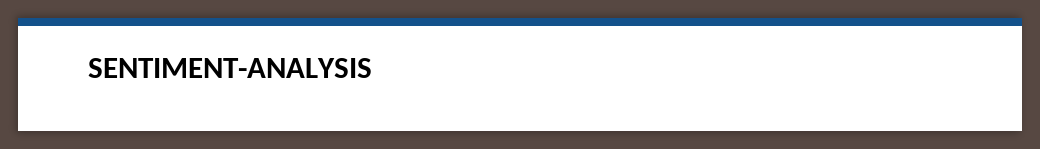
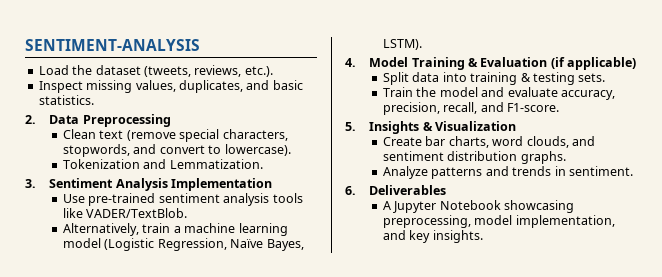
(372, 68) none -> [38,65,273,77] [38,80,303,93] [38,95,94,105] [25,114,171,127] [63,129,288,142] [63,144,291,157] [63,159,263,169] [25,178,273,191] [63,193,303,206] [63,208,188,218] [63,223,288,236] [63,238,304,251] [383,39,423,50] [345,57,637,70] [383,72,606,85] [383,87,615,100] [383,102,560,115] [345,121,517,134] [383,136,595,148] [383,151,566,164] [383,166,633,179] [345,185,447,195] [383,200,575,213] [383,215,615,228] [383,230,483,243] // Load the dataset (tweets, reviews, etc.). // Inspect missing values, duplicates, and basic statistics. // 2. Data Preprocessing // Clean text (remove special characters, stopwords, and convert to lowercase). // Tokenization and Lemmatization. // 3. Sentiment Analysis Implementation // Use pre-trained sentiment analysis tools like VADER/TextBlob. // Alternatively, train a machine learning model (Logistic Regression, Naïve Bayes, LSTM). // 4. Model Training & Evaluation (if applicable) // Split data into training & testing sets. // Train the model and evaluate accuracy, precision, recall, and F1-score. // 5. Insights & Visualization // Create bar charts, word clouds, and sentiment distribution graphs. // Analyze patterns and trends in sentiment. // 6. Deliverables // A Jupyter Notebook showcasing preprocessing, model implementation, and key insights.

